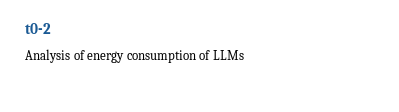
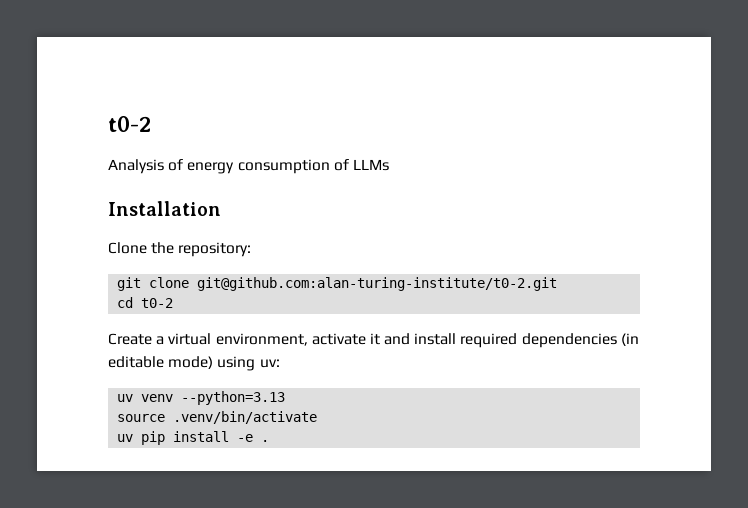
(244, 55) none -> [108,201,221,216] [108,242,252,257] [117,277,558,291] [117,297,174,308] [108,333,639,348] [108,356,280,371] [117,391,286,405] [117,411,318,424] [117,431,270,445] // Installation // Clone the repository: // git clone git@github.com:alan-turing-institute/t0-2.git // cd t0-2 // Create a virtual environment, activate it and install required dependencies (in editable mode) using uv: // uv venv --python=3.13 // source .venv/bin/activate // uv pip install -e .

